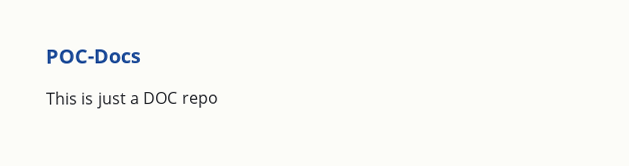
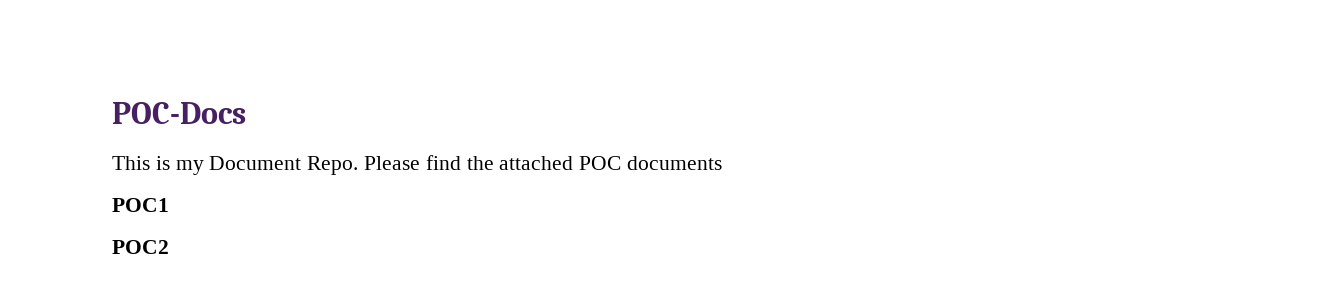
[96,91,219,109] just a DOC repo -> [175,155,723,175] [112,198,169,212] [112,240,169,254] my Document Repo. Please find the attached POC documents // POC1 // POC2

